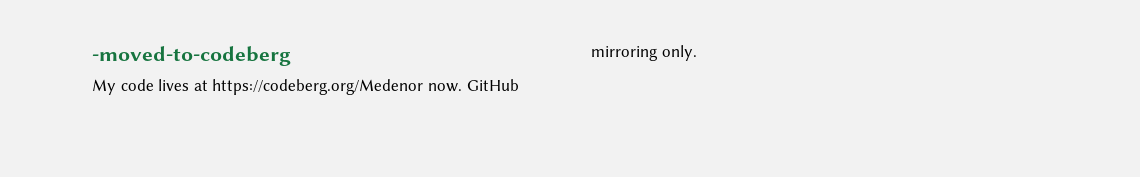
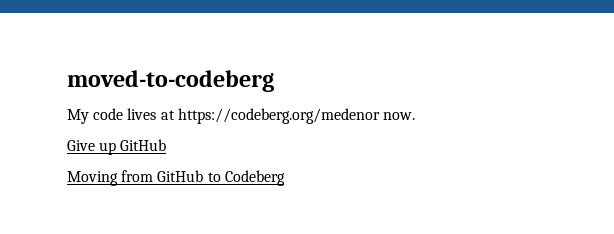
[92,46,291,66] -moved-to-codeberg -> [67,70,274,92] moved-to-codeberg
[212,79,424,95] https://codeberg.org/Medenor -> [177,108,380,124] https://codeberg.org/medenor
[466,79,519,91] [591,45,697,61] GitHub mirroring only. -> [67,139,167,155] [67,170,285,186] // Give up GitHub // Moving from GitHub to Codeberg

